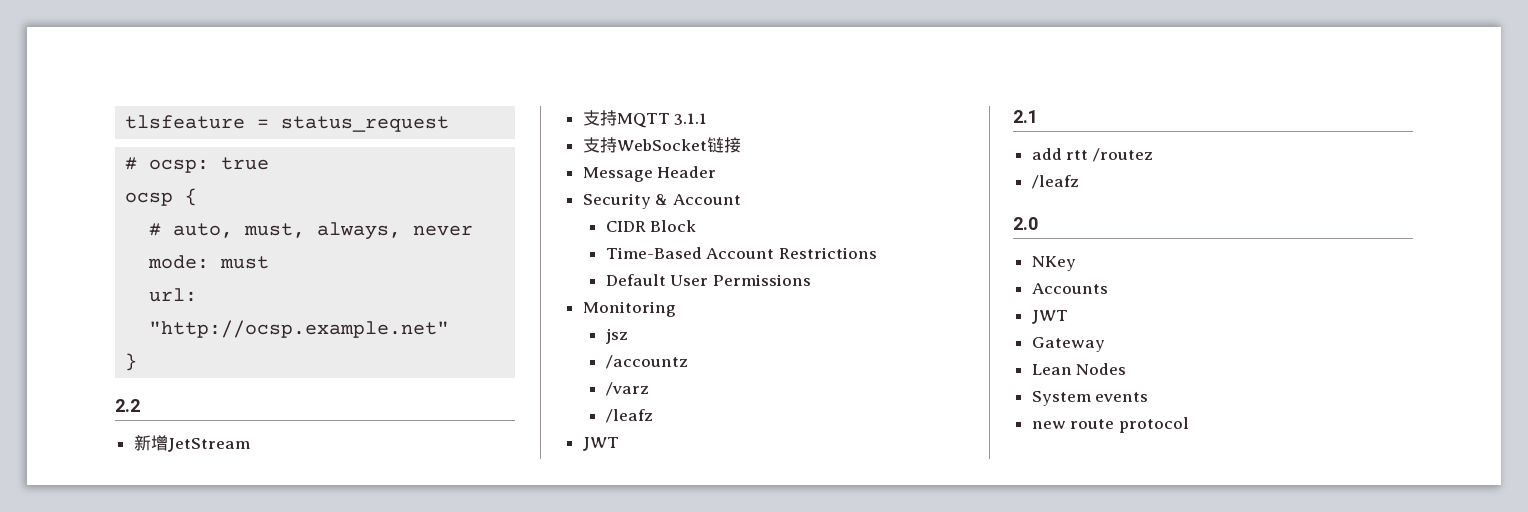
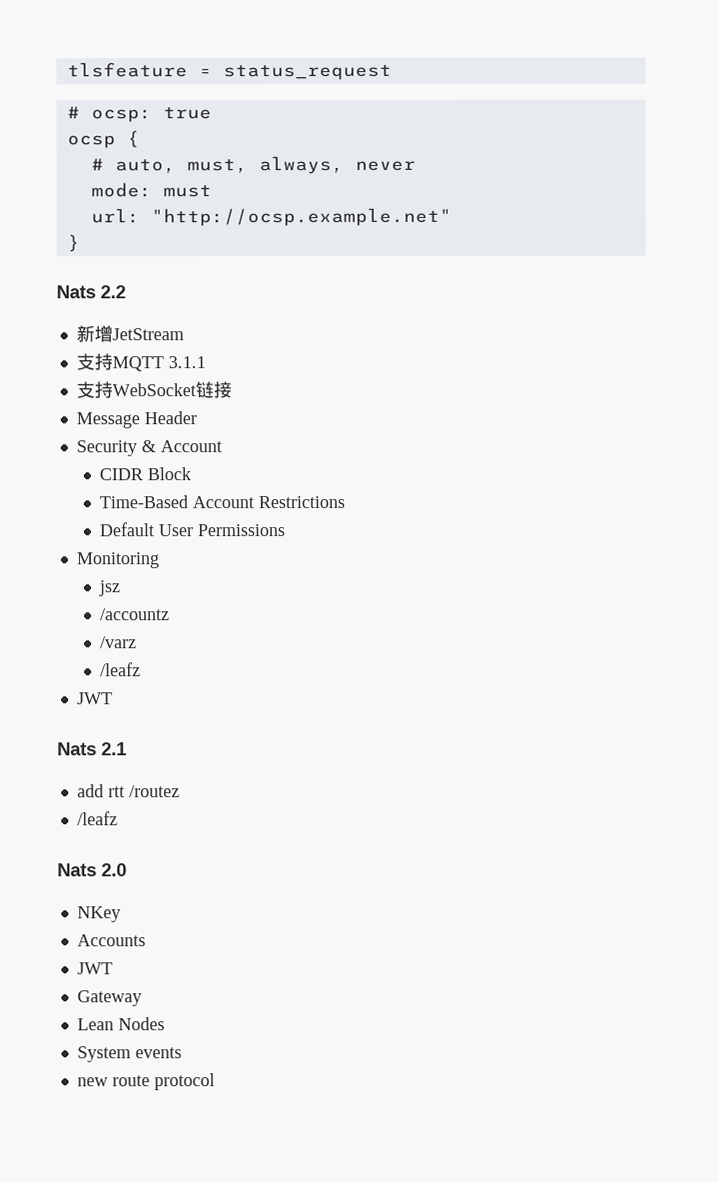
(138, 362) none -> [56,285,96,299] Nats
(619, 444) none -> [57,742,97,756] Nats
(1079, 182) none -> [57,863,97,877] Nats

